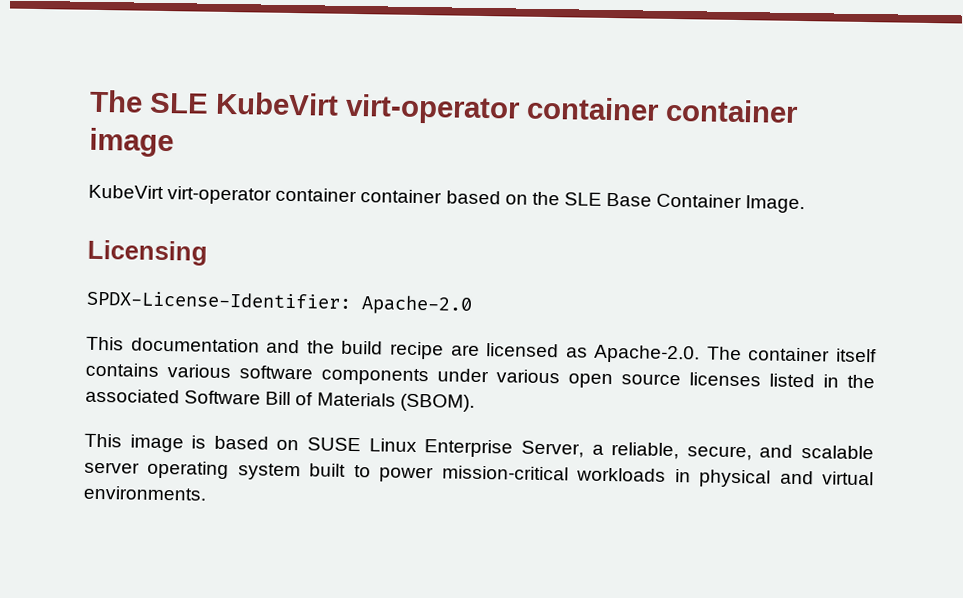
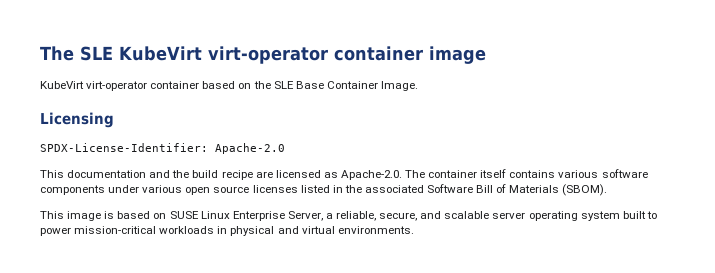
[665,98,799,123] container -> (423, 53) none
[360,189,443,204] container -> (200, 85) none

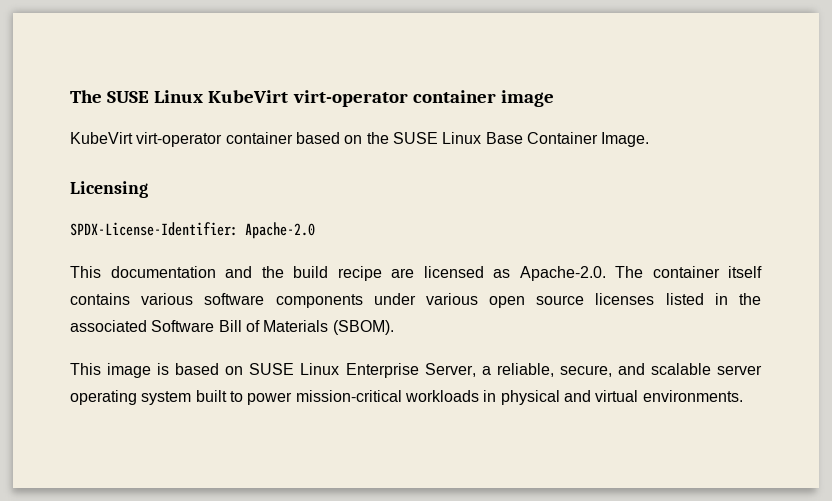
[40,46,113,61] The SLE -> [70,90,204,103] The SUSE Linux
[273,81,294,89] SLE -> [392,132,482,144] SUSE Linux

